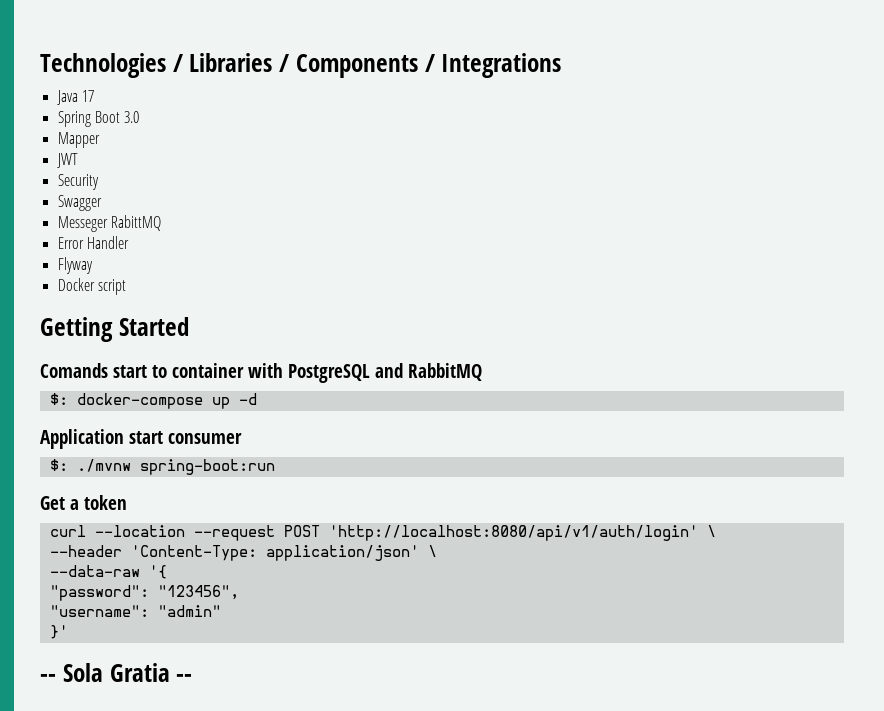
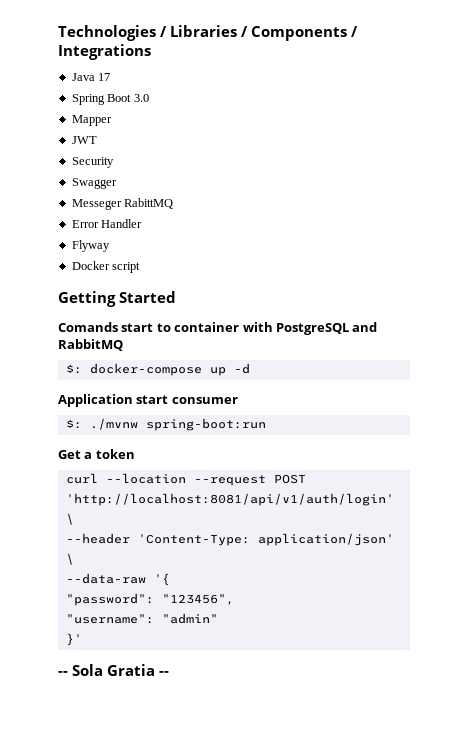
[328,525,698,541] 'http://localhost:8080/api/v1/auth/login' -> [65,493,394,506] 'http://localhost:8081/api/v1/auth/login'

